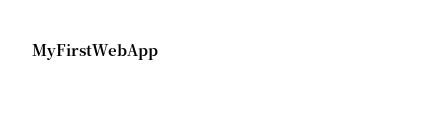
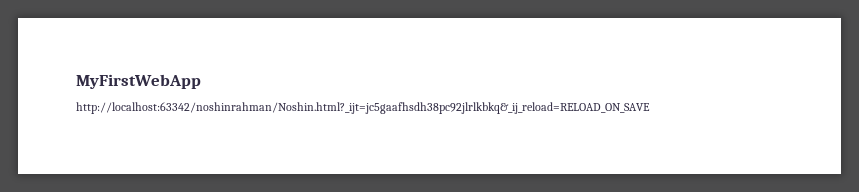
(158, 52) none -> [76,102,650,114] // http://localhost:63342/noshinrahman/Noshin.html?_ijt=jc5gaafhsdh38pc92jlrlkbkq&_ij_reload=RELOAD_ON_SAVE

